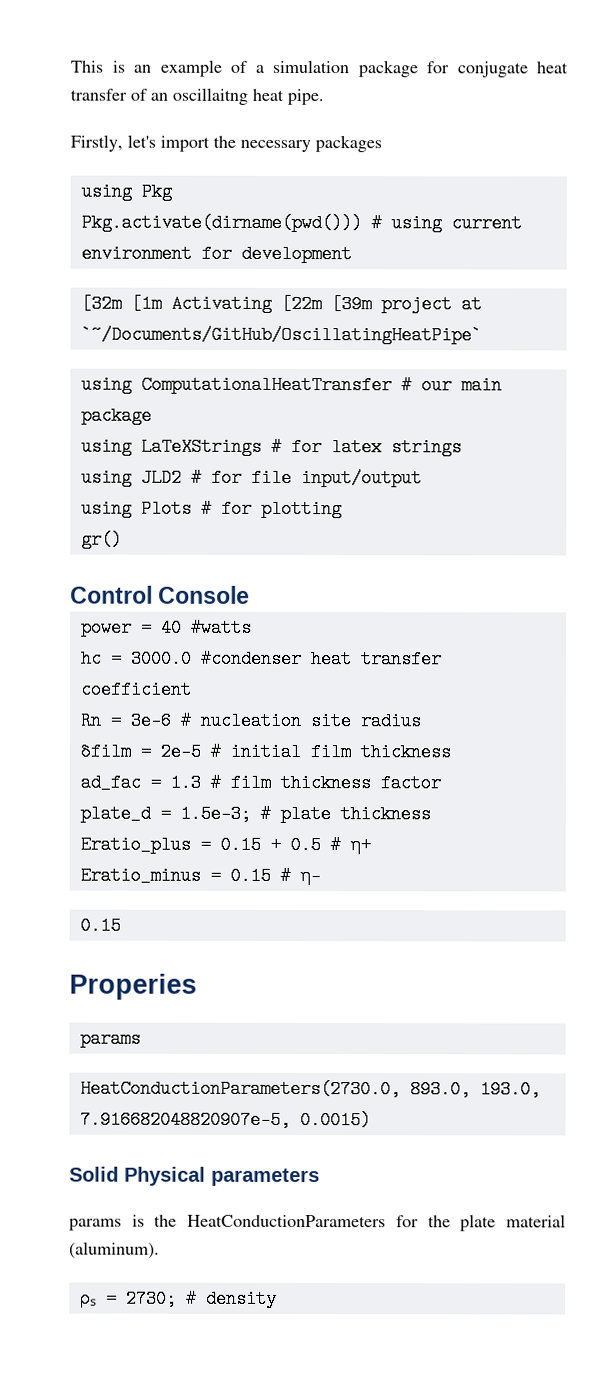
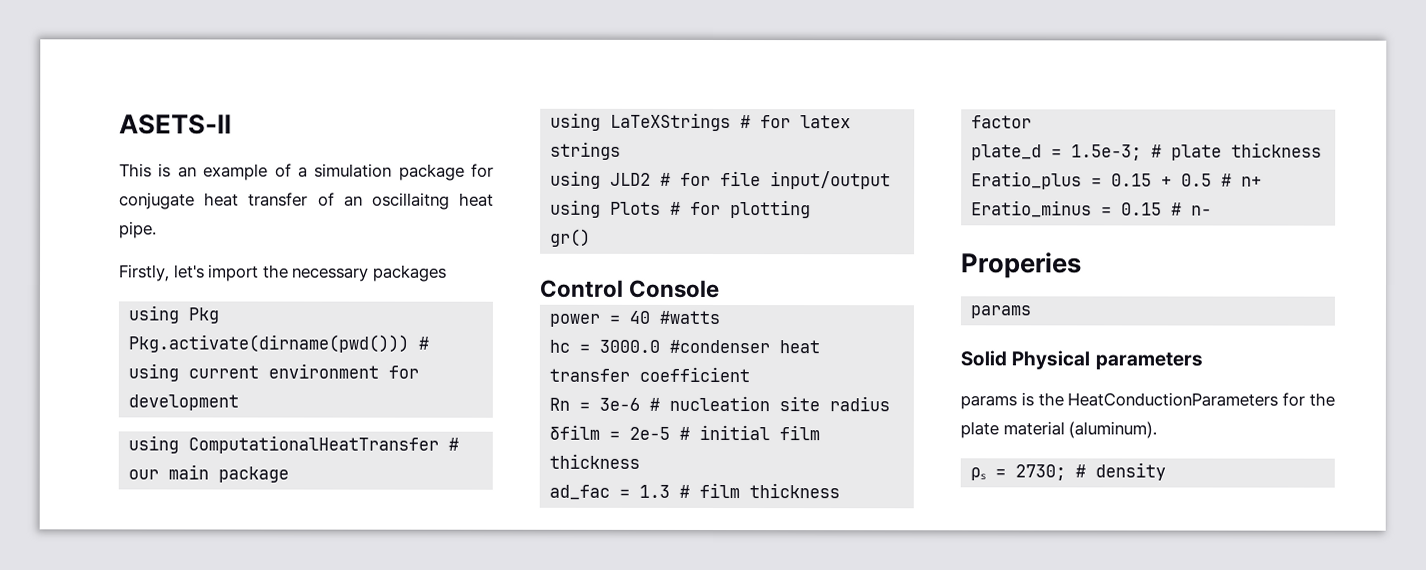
(70, 66) none -> [119,114,232,135] ASETS-II //
[80,294,482,314] [80,325,482,345] // [32m [1m Activating [22m [39m project at `~/Documents/GitHub/OscillatingHeatPipe` -> (240, 402) none
[79,916,121,935] // 0.15 -> (1213, 210) none
[79,1079,541,1099] [79,1110,371,1130] // HeatConductionParameters(2730.0, 893.0, 193.0, 7.916682048820907e-5, 0.0015) -> (1032, 312) none

